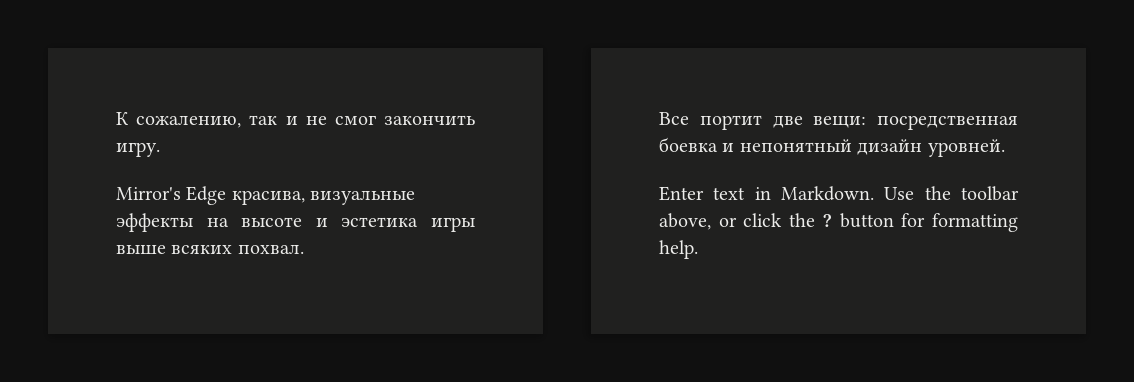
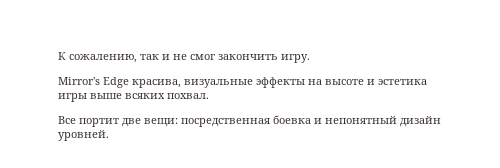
[659,186,1019,201] [659,213,1018,232] [659,240,698,259] // Enter text in Markdown. Use the toolbar above, or click the ? button for formatting help. -> (109, 135) none

